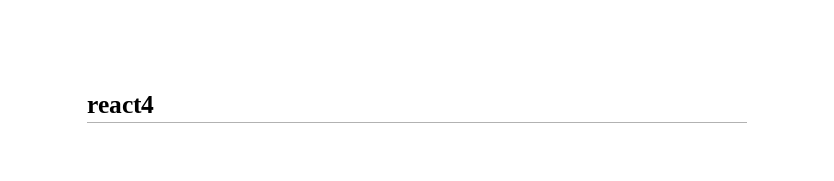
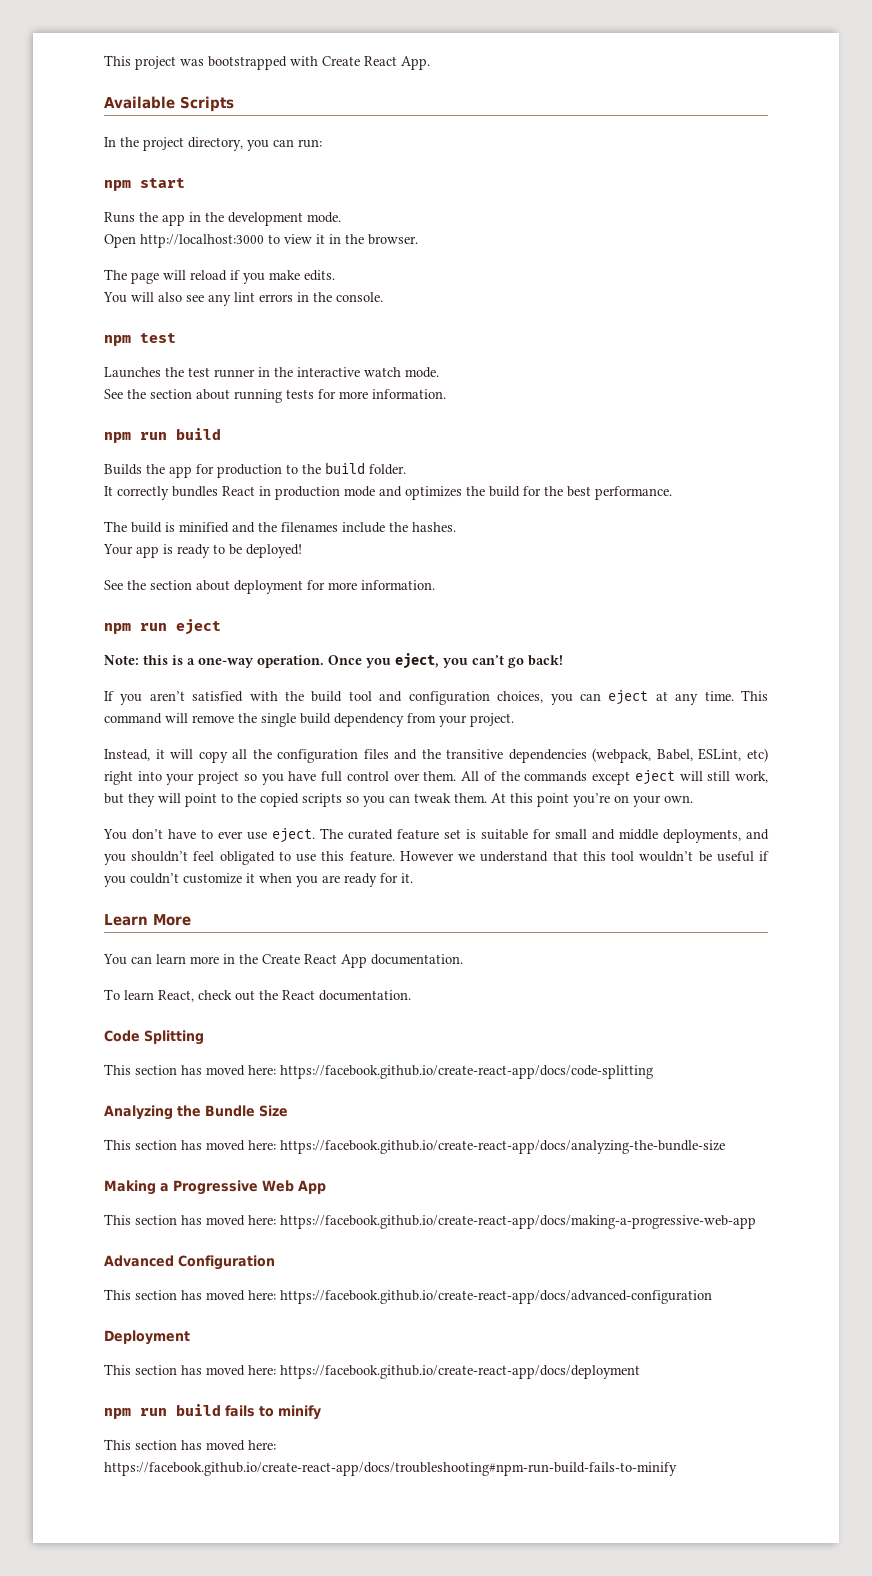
[87,96,154,113] react4 -> [104,55,430,70] [104,96,234,112] [104,137,322,151] [104,178,185,191] [104,212,341,226] [104,234,418,248] [104,269,335,284] [103,292,383,306] [104,333,176,346] [104,367,439,378] [104,389,446,403] [104,428,221,443] [104,462,406,478] [104,486,672,500] [104,521,456,533] [103,544,302,558] [104,580,435,594] [104,619,221,635] [104,653,563,669] [104,690,768,705] [104,713,514,727] [104,748,768,763] [104,770,768,785] [104,793,693,807] [103,828,769,843] [104,851,770,865] [104,873,413,887] [104,914,191,926] [103,954,463,968] [104,989,411,1002] [104,1030,204,1045] [104,1064,653,1079] [104,1105,288,1120] [104,1139,725,1154] [104,1180,326,1195] [104,1214,756,1229] [104,1255,275,1270] [104,1289,712,1304] [104,1330,190,1345] [104,1364,640,1379] [104,1404,321,1420] [104,1439,276,1451] [104,1462,677,1476] This project was bootstrapped with Create React App. // Available Scripts // In the project directory, you can run: // npm start // Runs the app in the development mode. // Open http://localhost:3000 to view it in the browser. // The page will reload if you make edits. // You will also see any lint errors in the console. // npm test // Launches the test runner in the interactive watch mode. // See the section about running tests for more information. // npm run build // Builds the app for production to the build folder. // It correctly bundles React in production mode and optimizes the build for the best performance. // The build is minified and the filenames include the hashes. // Your app is ready to be deployed! // See the section about deployment for more information. // npm run eject // Note: this is a one-way operation. Once you eject, you can’t go back! // If you aren’t satisfied with the build tool and configuration choices, you can eject at any time. This command will remove the single build dependency from your project. // Instead, it will copy all the configuration files and the transitive dependencies (webpack, Babel, ESLint, etc) right into your project so you have full control over them. All of the commands except eject will still work, but they will point to the copied scripts so you can tweak them. At this point you’re on your own. // You don’t have to ever use eject. The curated feature set is suitable for small and middle deployments, and you shouldn’t feel obligated to use this feature. However we understand that this tool wouldn’t be useful if you couldn’t customize it when you are ready for it. // Learn More // You can learn more in the Create React App documentation. // To learn React, check out the React documentation. // Code Splitting // This section has moved here: https://facebook.github.io/create-react-app/docs/code-splitting // Analyzing the Bundle Size // This section has moved here: https://facebook.github.io/create-react-app/docs/analyzing-the-bundle-size // Making a Progressive Web App // This section has moved here: https://facebook.github.io/create-react-app/docs/making-a-progressive-web-app // Advanced Configuration // This section has moved here: https://facebook.github.io/create-react-app/docs/advanced-configuration // Deployment // This section has moved here: https://facebook.github.io/create-react-app/docs/deployment // npm run build fails to minify // This section has moved here: https://facebook.github.io/create-react-app/docs/troubleshooting#npm-run-build-fails-to-minify

